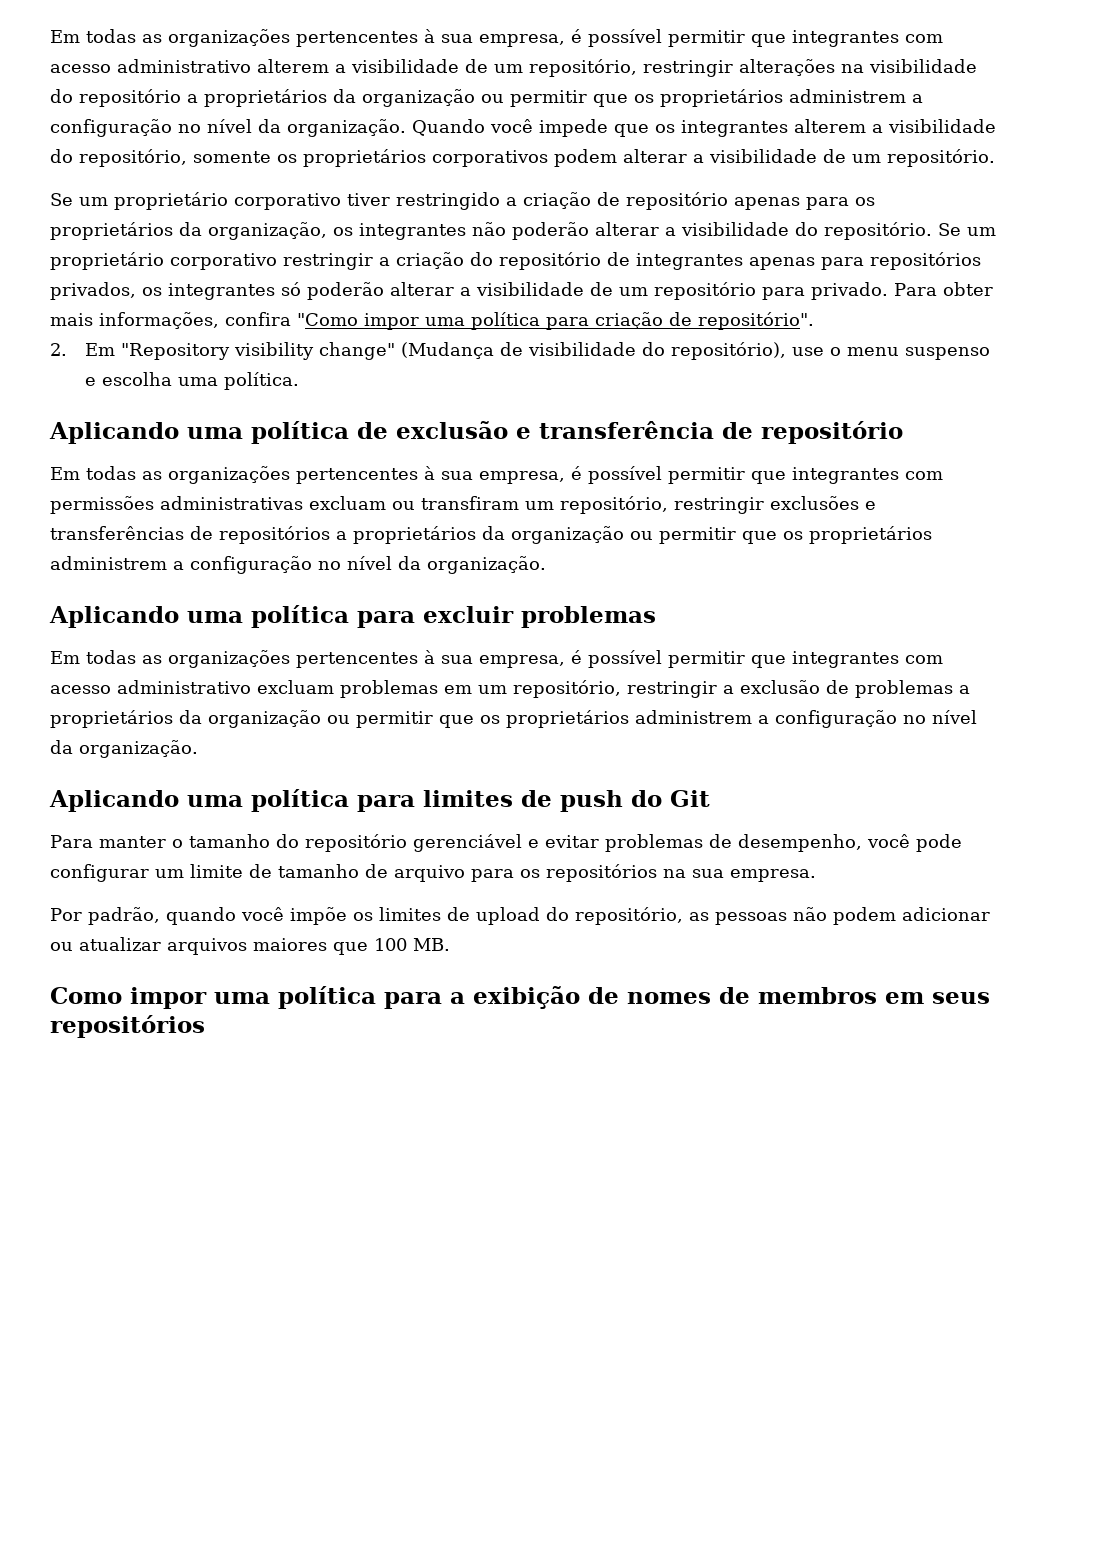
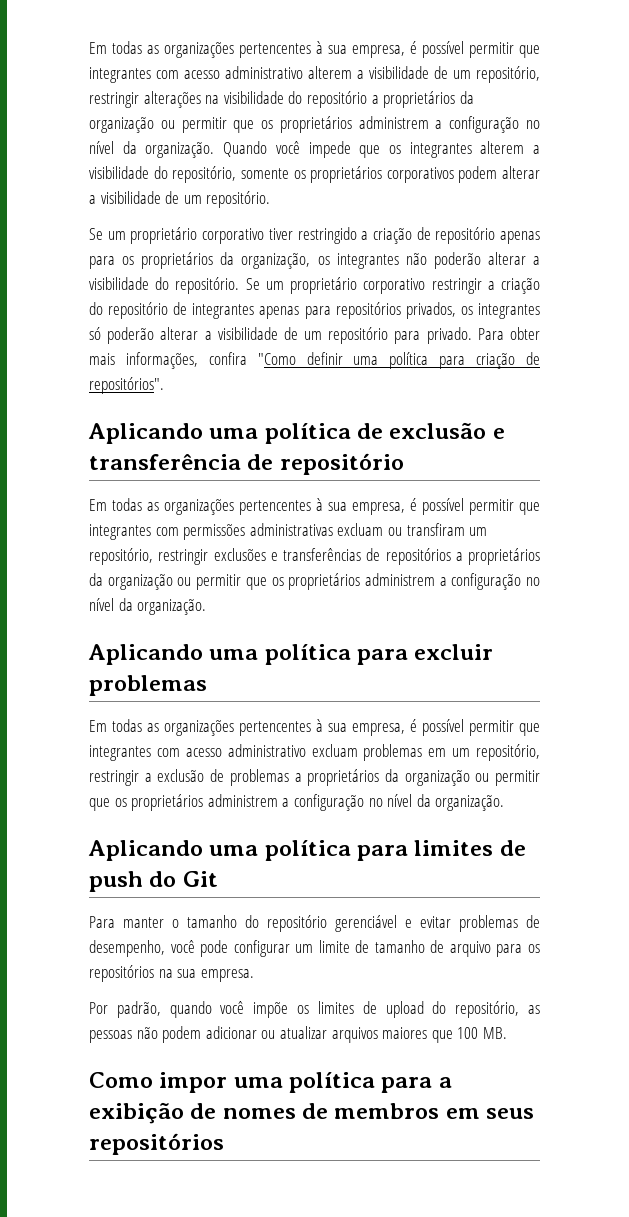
[364,313,419,330] impor -> [306,352,343,365] definir
[698,312,814,330] [50,342,990,360] [84,372,299,390] repositório". // 2. Em "Repository visibility change" (Mudança de visibilidade do repositório), use o menu suspenso e escolha uma política. -> [89,377,164,394] repositórios".

